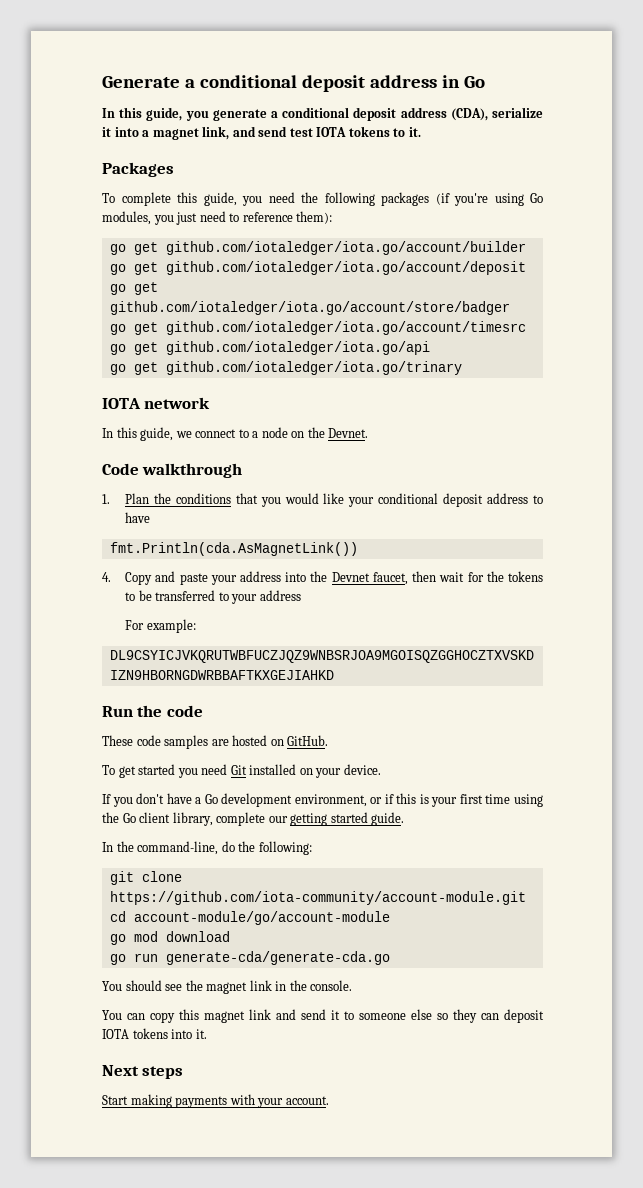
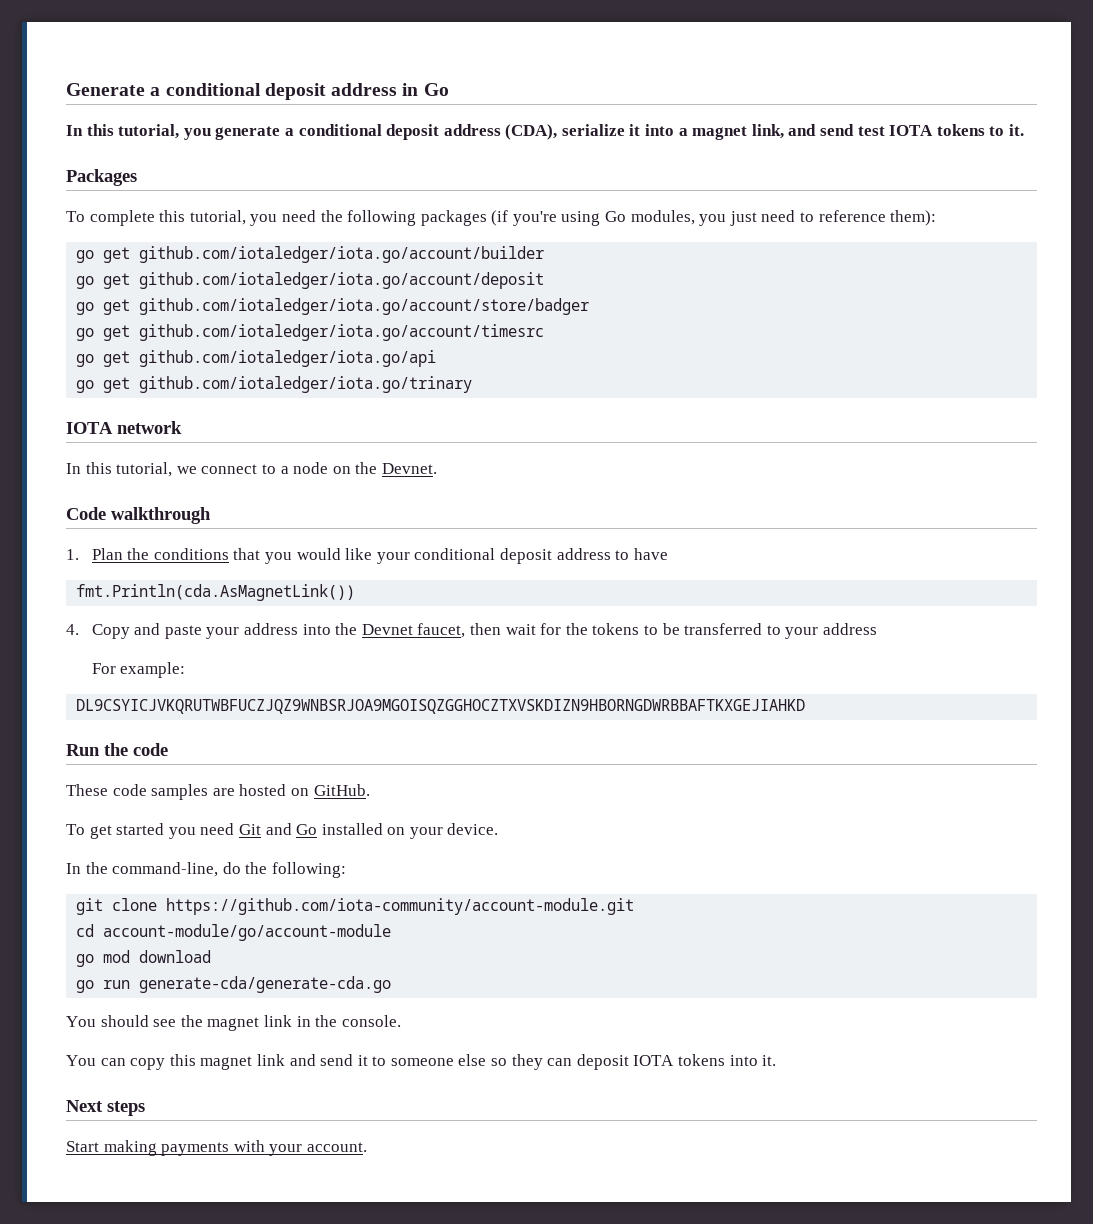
[146,107,183,121] guide, -> [118,124,180,139] tutorial,
[203,192,237,206] guide, -> [189,210,246,225] tutorial,
[140,427,174,441] guide, -> [116,462,173,477] tutorial,
(247, 770) none -> [265,823,318,835] and Go
[102,793,543,807] [102,812,405,826] // If you don't have a Go development environment, or if this is your first time using the Go client library, complete our getting started guide. -> (499, 829) none

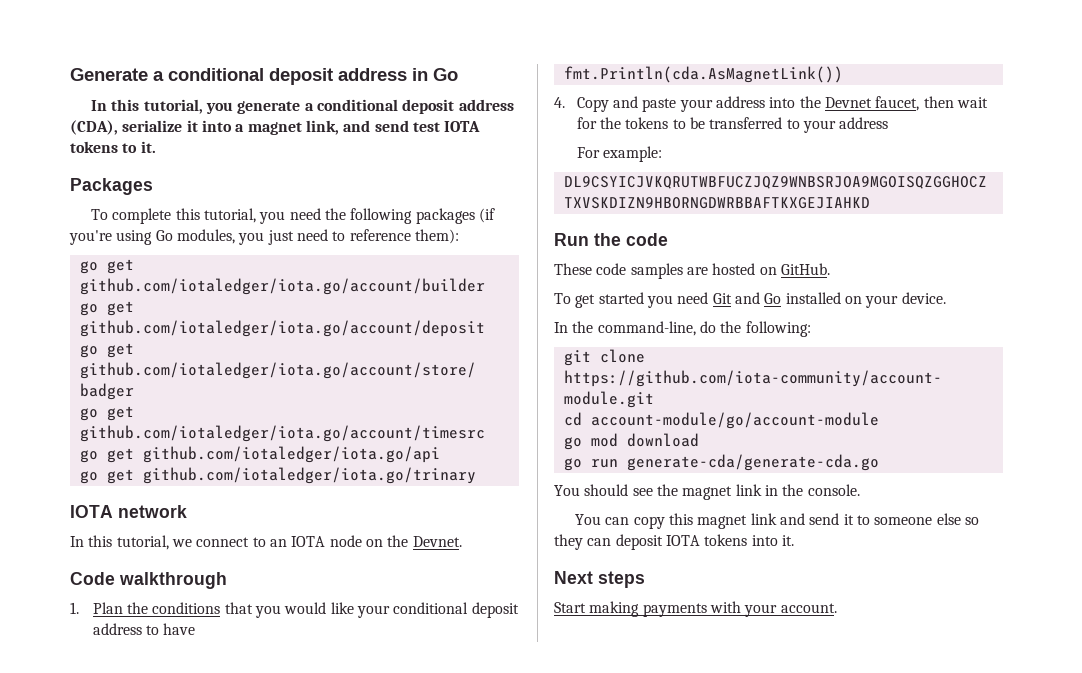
[280,466,289,474] a -> [269,536,326,547] an IOTA

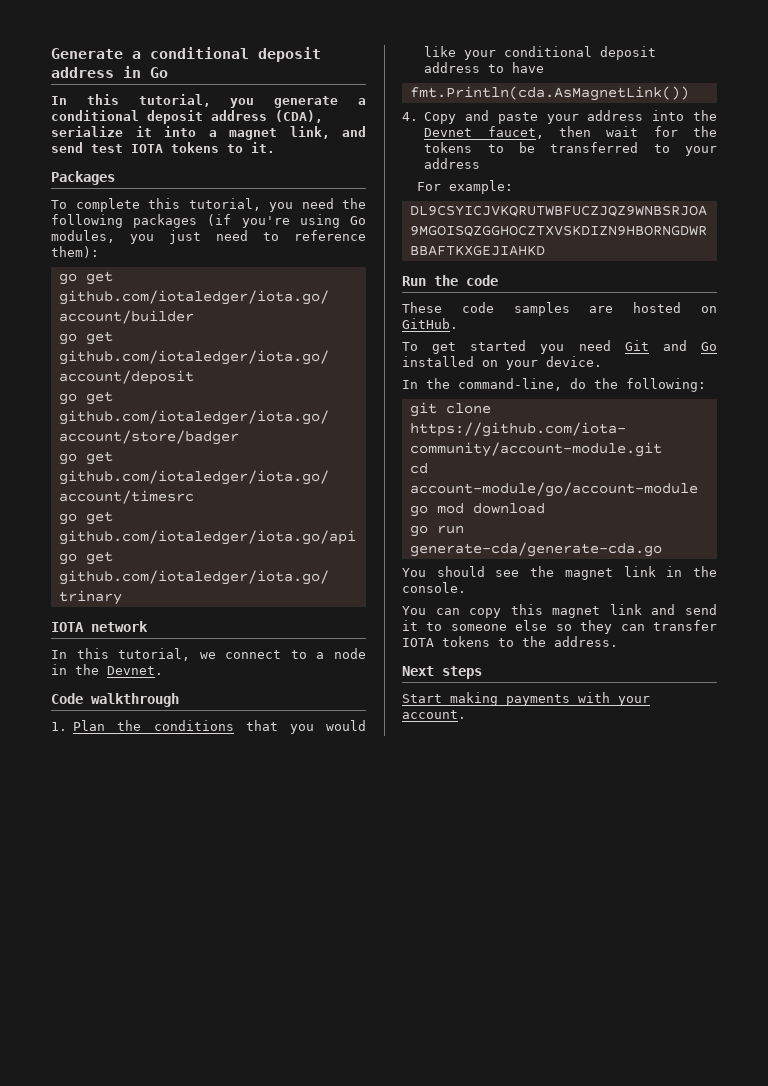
[269,535,383,547] an IOTA node on -> [316,648,366,659] [51,664,67,675] a node in
[615,534,794,550] deposit IOTA tokens into it. -> [653,620,717,631] [402,636,618,647] transfer IOTA tokens to the address.

